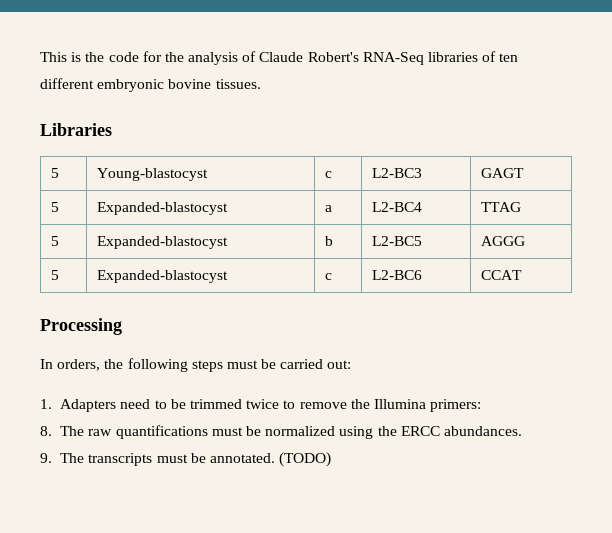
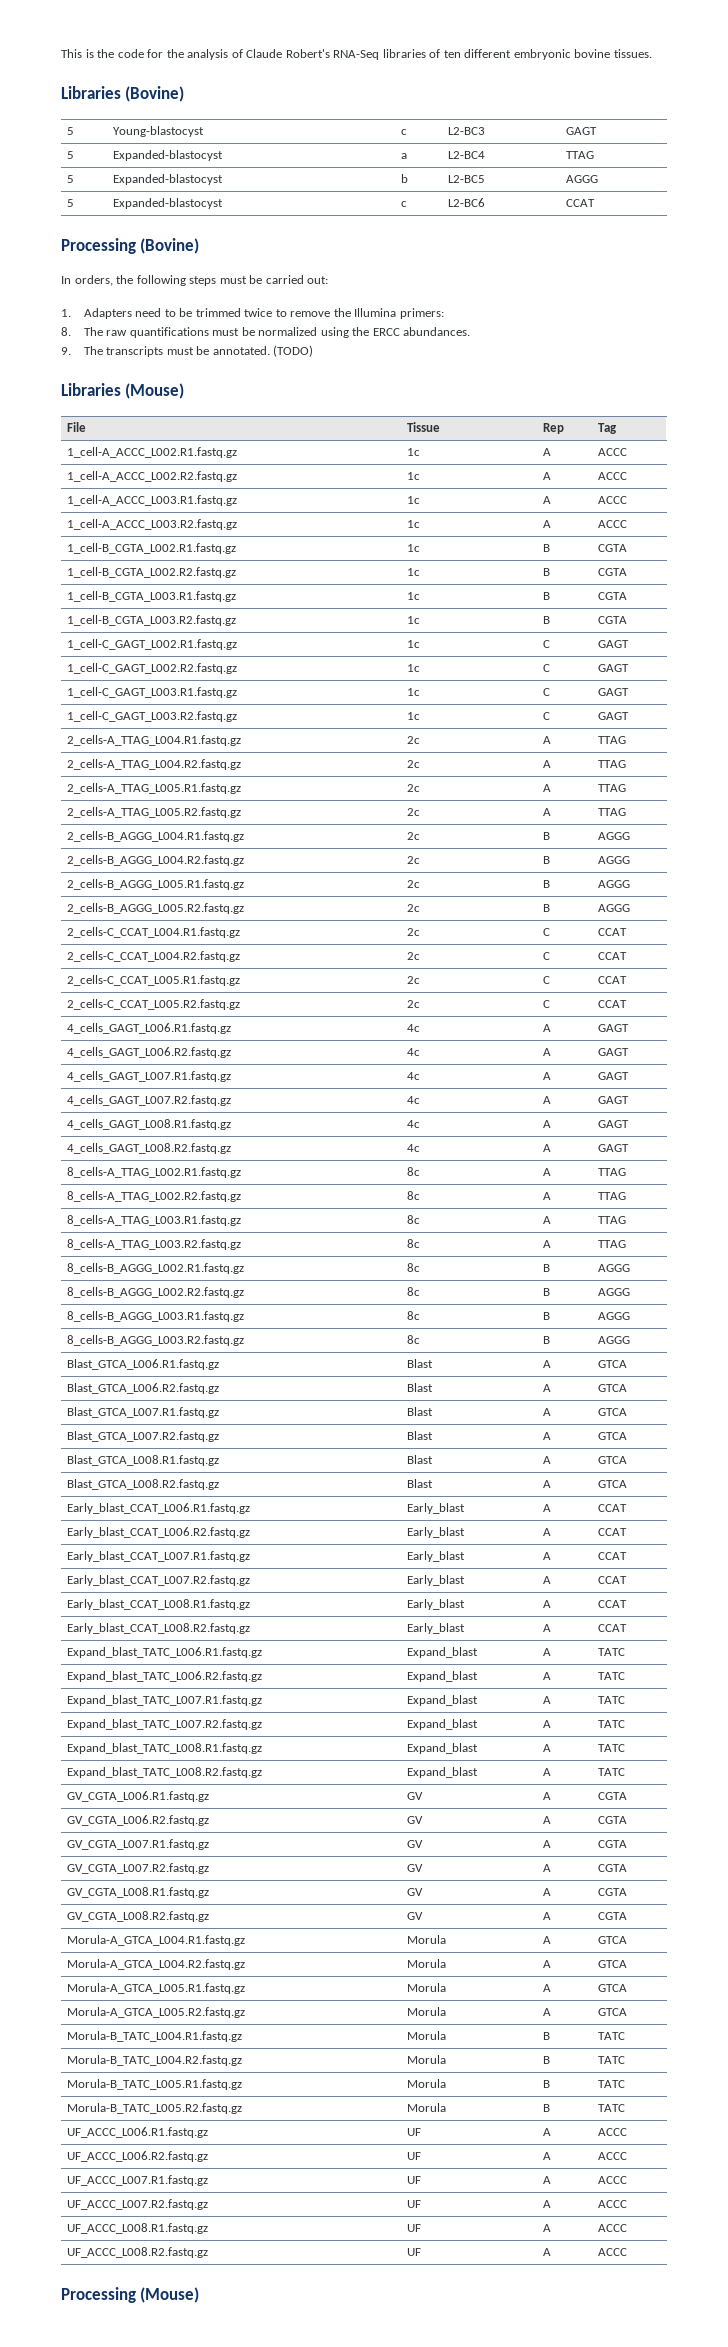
(112, 129) none -> [125,86,185,102] (Bovine)
(122, 326) none -> [140,238,200,254] (Bovine)
(332, 459) none -> [61,383,185,399] [66,422,86,432] [406,422,440,432] [542,423,564,434] [597,423,617,434] [66,447,237,458] [406,448,420,456] [542,448,551,456] [597,448,627,456] [66,471,237,482] [406,472,420,480] [542,472,551,480] [597,472,627,480] [66,495,237,506] [406,496,420,504] [542,496,551,504] [597,496,627,504] [66,519,237,530] [406,520,420,528] [542,520,551,528] [597,520,627,528] [66,543,236,554] [406,544,420,552] [542,544,550,552] [597,544,627,552] [66,567,236,578] [406,568,420,576] [542,568,550,576] [597,568,627,576] [66,591,236,602] [406,592,420,600] [542,592,550,600] [597,592,627,600] [66,615,236,626] [406,616,420,624] [542,616,550,624] [597,616,627,624] [66,639,237,650] [406,640,420,648] [542,640,550,648] [597,640,629,648] [66,663,237,674] [406,664,420,672] [542,664,550,672] [597,664,629,672] [66,687,237,698] [406,688,420,696] [542,688,550,696] [597,688,629,696] [66,711,237,722] [406,712,420,720] [542,712,550,720] [597,712,629,720] [66,735,241,746] [406,736,420,744] [542,736,551,744] [597,736,626,744] [66,759,241,770] [406,760,420,768] [542,760,551,768] [597,760,626,768] [66,783,241,794] [406,784,420,792] [542,784,551,792] [597,784,626,792] [66,807,241,818] [406,808,420,816] [542,808,551,816] [597,808,626,816] [66,831,244,842] [406,832,420,840] [542,832,550,840] [597,832,630,840] [66,855,244,866] [406,856,420,864] [542,856,550,864] [597,856,630,864] [66,879,244,890] [406,880,420,888] [542,880,550,888] [597,880,630,888] [66,903,244,914] [406,904,420,912] [542,904,550,912] [597,904,630,912] [66,927,240,938] [406,928,420,936] [542,928,550,936] [597,928,627,936] [66,951,240,962] [406,952,420,960] [542,952,550,960] [597,952,627,960] [66,975,240,986] [406,976,420,984] [542,976,550,984] [597,976,627,984] [66,999,240,1010] [406,1000,420,1008] [542,1000,550,1008] [597,1000,627,1008] [66,1023,231,1034] [406,1024,420,1032] [542,1024,551,1032] [597,1024,629,1032] [66,1047,231,1058] [406,1048,420,1056] [542,1048,551,1056] [597,1048,629,1056] [66,1071,231,1082] [406,1072,420,1080] [542,1072,551,1080] [597,1072,629,1080] [66,1095,231,1106] [406,1096,420,1104] [542,1096,551,1104] [597,1096,629,1104] [66,1119,231,1130] [406,1120,420,1128] [542,1120,551,1128] [597,1120,629,1128] [66,1143,231,1154] [406,1144,420,1152] [542,1144,551,1152] [597,1144,629,1152] [66,1167,241,1178] [406,1167,420,1176] [542,1168,551,1176] [597,1168,626,1176] [66,1191,241,1202] [406,1191,420,1200] [542,1192,551,1200] [597,1192,626,1200] [66,1215,241,1226] [406,1215,420,1224] [542,1216,551,1224] [597,1216,626,1224] [66,1239,241,1250] [406,1239,420,1248] [542,1240,551,1248] [597,1240,626,1248] [66,1263,244,1274] [406,1263,420,1272] [542,1264,550,1272] [597,1264,630,1272] [66,1287,244,1298] [406,1287,420,1296] [542,1288,550,1296] [597,1288,630,1296] [66,1311,244,1322] [406,1311,420,1320] [542,1312,550,1320] [597,1312,630,1320] [66,1335,244,1346] [406,1335,420,1344] [542,1336,550,1344] [597,1336,630,1344] [66,1359,219,1370] [406,1359,433,1368] [542,1360,551,1368] [597,1360,627,1368] [66,1383,219,1394] [406,1383,433,1392] [542,1384,551,1392] [597,1384,627,1392] [66,1407,219,1418] [406,1407,433,1416] [542,1408,551,1416] [597,1408,627,1416] [66,1431,219,1442] [406,1431,433,1440] [542,1432,551,1440] [597,1432,627,1440] [66,1455,219,1466] [406,1455,433,1464] [542,1456,551,1464] [597,1456,627,1464] [66,1479,219,1490] [406,1479,433,1488] [542,1480,551,1488] [597,1480,627,1488] [66,1503,250,1514] [406,1503,465,1514] [542,1504,551,1512] [597,1504,627,1512] [66,1527,250,1538] [406,1527,465,1538] [542,1528,551,1536] [597,1528,627,1536] [66,1551,250,1562] [406,1551,465,1562] [542,1552,551,1560] [597,1552,627,1560] [66,1575,250,1586] [406,1575,465,1586] [542,1576,551,1584] [597,1576,627,1584] [66,1599,250,1610] [406,1599,465,1610] [542,1600,551,1608] [597,1600,627,1608] [66,1623,250,1634] [406,1623,465,1634] [542,1624,551,1632] [597,1624,627,1632] [66,1647,262,1658] [406,1647,478,1658] [542,1648,551,1656] [597,1648,625,1656] [66,1671,262,1682] [406,1671,478,1682] [542,1672,551,1680] [597,1672,625,1680] [66,1695,262,1706] [406,1695,478,1706] [542,1696,551,1704] [597,1696,625,1704] [66,1719,262,1730] [406,1719,478,1730] [542,1720,551,1728] [597,1720,625,1728] [66,1743,262,1754] [406,1743,478,1754] [542,1744,551,1752] [597,1744,625,1752] [66,1767,262,1778] [406,1767,478,1778] [542,1768,551,1776] [597,1768,625,1776] [66,1791,209,1802] [406,1792,423,1800] [542,1792,551,1800] [597,1792,627,1800] [66,1815,209,1826] [406,1816,423,1824] [542,1816,551,1824] [597,1816,627,1824] [66,1839,209,1850] [406,1840,423,1848] [542,1840,551,1848] [597,1840,627,1848] [66,1863,209,1874] [406,1864,423,1872] [542,1864,551,1872] [597,1864,627,1872] [66,1887,209,1898] [406,1888,423,1896] [542,1888,551,1896] [597,1888,627,1896] [66,1911,209,1922] [406,1912,423,1920] [542,1912,551,1920] [597,1912,627,1920] [66,1935,245,1946] [406,1935,446,1944] [542,1936,551,1944] [597,1936,627,1944] [66,1959,245,1970] [406,1959,446,1968] [542,1960,551,1968] [597,1960,627,1968] [66,1983,245,1994] [406,1983,446,1992] [542,1984,551,1992] [597,1984,627,1992] [66,2007,245,2018] [406,2007,446,2016] [542,2008,551,2016] [597,2008,627,2016] [66,2031,242,2042] [406,2031,446,2040] [542,2032,550,2040] [597,2032,625,2040] [66,2055,242,2066] [406,2055,446,2064] [542,2056,550,2064] [597,2056,625,2064] [66,2079,242,2090] [406,2079,446,2088] [542,2080,550,2088] [597,2080,625,2088] [66,2103,242,2114] [406,2103,446,2112] [542,2104,550,2112] [597,2104,625,2112] [66,2127,208,2138] [406,2128,421,2136] [542,2128,551,2136] [597,2128,627,2136] [66,2151,208,2162] [406,2152,421,2160] [542,2152,551,2160] [597,2152,627,2160] [66,2175,208,2186] [406,2176,421,2184] [542,2176,551,2184] [597,2176,627,2184] [66,2199,208,2210] [406,2200,421,2208] [542,2200,551,2208] [597,2200,627,2208] [66,2223,208,2234] [406,2224,421,2232] [542,2224,551,2232] [597,2224,627,2232] [66,2247,208,2258] [406,2248,421,2256] [542,2248,551,2256] [597,2248,627,2256] [61,2287,200,2303] // Libraries (Mouse) // File | Tissue | Rep | Tag // 1_cell-A_ACCC_L002.R1.fastq.gz | 1c | A | ACCC // 1_cell-A_ACCC_L002.R2.fastq.gz | 1c | A | ACCC // 1_cell-A_ACCC_L003.R1.fastq.gz | 1c | A | ACCC // 1_cell-A_ACCC_L003.R2.fastq.gz | 1c | A | ACCC // 1_cell-B_CGTA_L002.R1.fastq.gz | 1c | B | CGTA // 1_cell-B_CGTA_L002.R2.fastq.gz | 1c | B | CGTA // 1_cell-B_CGTA_L003.R1.fastq.gz | 1c | B | CGTA // 1_cell-B_CGTA_L003.R2.fastq.gz | 1c | B | CGTA // 1_cell-C_GAGT_L002.R1.fastq.gz | 1c | C | GAGT // 1_cell-C_GAGT_L002.R2.fastq.gz | 1c | C | GAGT // 1_cell-C_GAGT_L003.R1.fastq.gz | 1c | C | GAGT // 1_cell-C_GAGT_L003.R2.fastq.gz | 1c | C | GAGT // 2_cells-A_TTAG_L004.R1.fastq.gz | 2c | A | TTAG // 2_cells-A_TTAG_L004.R2.fastq.gz | 2c | A | TTAG // 2_cells-A_TTAG_L005.R1.fastq.gz | 2c | A | TTAG // 2_cells-A_TTAG_L005.R2.fastq.gz | 2c | A | TTAG // 2_cells-B_AGGG_L004.R1.fastq.gz | 2c | B | AGGG // 2_cells-B_AGGG_L004.R2.fastq.gz | 2c | B | AGGG // 2_cells-B_AGGG_L005.R1.fastq.gz | 2c | B | AGGG // 2_cells-B_AGGG_L005.R2.fastq.gz | 2c | B | AGGG // 2_cells-C_CCAT_L004.R1.fastq.gz | 2c | C | CCAT // 2_cells-C_CCAT_L004.R2.fastq.gz | 2c | C | CCAT // 2_cells-C_CCAT_L005.R1.fastq.gz | 2c | C | CCAT // 2_cells-C_CCAT_L005.R2.fastq.gz | 2c | C | CCAT // 4_cells_GAGT_L006.R1.fastq.gz | 4c | A | GAGT // 4_cells_GAGT_L006.R2.fastq.gz | 4c | A | GAGT // 4_cells_GAGT_L007.R1.fastq.gz | 4c | A | GAGT // 4_cells_GAGT_L007.R2.fastq.gz | 4c | A | GAGT // 4_cells_GAGT_L008.R1.fastq.gz | 4c | A | GAGT // 4_cells_GAGT_L008.R2.fastq.gz | 4c | A | GAGT // 8_cells-A_TTAG_L002.R1.fastq.gz | 8c | A | TTAG // 8_cells-A_TTAG_L002.R2.fastq.gz | 8c | A | TTAG // 8_cells-A_TTAG_L003.R1.fastq.gz | 8c | A | TTAG // 8_cells-A_TTAG_L003.R2.fastq.gz | 8c | A | TTAG // 8_cells-B_AGGG_L002.R1.fastq.gz | 8c | B | AGGG // 8_cells-B_AGGG_L002.R2.fastq.gz | 8c | B | AGGG // 8_cells-B_AGGG_L003.R1.fastq.gz | 8c | B | AGGG // 8_cells-B_AGGG_L003.R2.fastq.gz | 8c | B | AGGG // Blast_GTCA_L006.R1.fastq.gz | Blast | A | GTCA // Blast_GTCA_L006.R2.fastq.gz | Blast | A | GTCA // Blast_GTCA_L007.R1.fastq.gz | Blast | A | GTCA // Blast_GTCA_L007.R2.fastq.gz | Blast | A | GTCA // Blast_GTCA_L008.R1.fastq.gz | Blast | A | GTCA // Blast_GTCA_L008.R2.fastq.gz | Blast | A | GTCA // Early_blast_CCAT_L006.R1.fastq.gz | Early_blast | A | CCAT // Early_blast_CCAT_L006.R2.fastq.gz | Early_blast | A | CCAT // Early_blast_CCAT_L007.R1.fastq.gz | Early_blast | A | CCAT // Early_blast_CCAT_L007.R2.fastq.gz | Early_blast | A | CCAT // Early_blast_CCAT_L008.R1.fastq.gz | Early_blast | A | CCAT // Early_blast_CCAT_L008.R2.fastq.gz | Early_blast | A | CCAT // Expand_blast_TATC_L006.R1.fastq.gz | Expand_blast | A | TATC // Expand_blast_TATC_L006.R2.fastq.gz | Expand_blast | A | TATC // Expand_blast_TATC_L007.R1.fastq.gz | Expand_blast | A | TATC // Expand_blast_TATC_L007.R2.fastq.gz | Expand_blast | A | TATC // Expand_blast_TATC_L008.R1.fastq.gz | Expand_blast | A | TATC // Expand_blast_TATC_L008.R2.fastq.gz | Expand_blast | A | TATC // GV_CGTA_L006.R1.fastq.gz | GV | A | CGTA // GV_CGTA_L006.R2.fastq.gz | GV | A | CGTA // GV_CGTA_L007.R1.fastq.gz | GV | A | CGTA // GV_CGTA_L007.R2.fastq.gz | GV | A | CGTA // GV_CGTA_L008.R1.fastq.gz | GV | A | CGTA // GV_CGTA_L008.R2.fastq.gz | GV | A | CGTA // Morula-A_GTCA_L004.R1.fastq.gz | Morula | A | GTCA // Morula-A_GTCA_L004.R2.fastq.gz | Morula | A | GTCA // Morula-A_GTCA_L005.R1.fastq.gz | Morula | A | GTCA // Morula-A_GTCA_L005.R2.fastq.gz | Morula | A | GTCA // Morula-B_TATC_L004.R1.fastq.gz | Morula | B | TATC // Morula-B_TATC_L004.R2.fastq.gz | Morula | B | TATC // Morula-B_TATC_L005.R1.fastq.gz | Morula | B | TATC // Morula-B_TATC_L005.R2.fastq.gz | Morula | B | TATC // UF_ACCC_L006.R1.fastq.gz | UF | A | ACCC // UF_ACCC_L006.R2.fastq.gz | UF | A | ACCC // UF_ACCC_L007.R1.fastq.gz | UF | A | ACCC // UF_ACCC_L007.R2.fastq.gz | UF | A | ACCC // UF_ACCC_L008.R1.fastq.gz | UF | A | ACCC // UF_ACCC_L008.R2.fastq.gz | UF | A | ACCC // Processing (Mouse)

